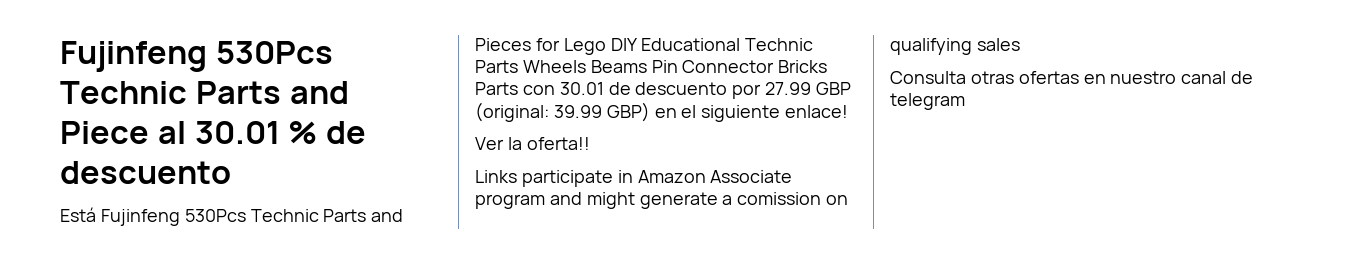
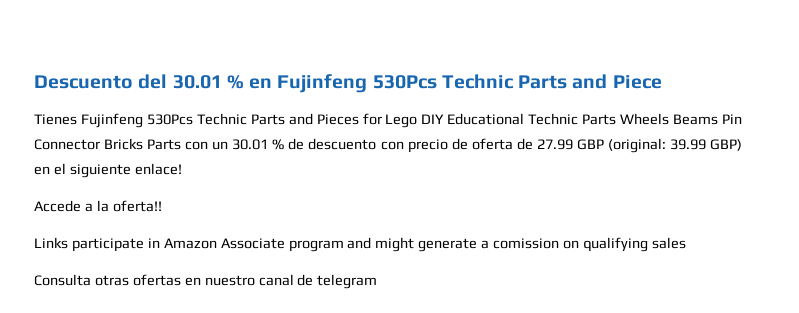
(60, 56) none -> [34,74,273,89] Descuento del 30.01 % en
[157,121,367,144] [60,161,231,184] [60,207,96,222] al 30.01 % de descuento // Está -> [34,114,77,125] // Tienes
[559,82,762,99] 30.01 de descuento por -> [212,138,533,153] un 30.01 % de descuento con precio de oferta de
[475,137,504,150] Ver -> [34,200,93,212] Accede a

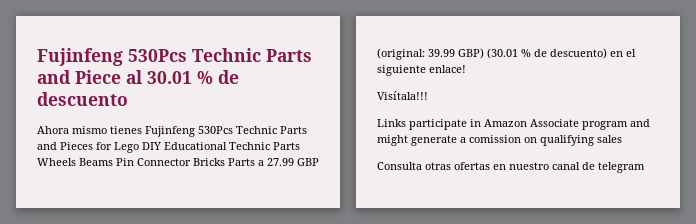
[34,74,273,89] Descuento del 30.01 % en -> (37, 57) none
[34,114,77,125] // Tienes -> [126,70,239,84] [37,92,128,106] [37,126,142,134] al 30.01 % de descuento // Ahora mismo tienes
[185,138,533,153] con un 30.01 % de descuento con precio de oferta de -> [258,160,264,166] a
(742, 145) none -> [487,48,607,59] (30.01 % de descuento)
[34,200,162,212] Accede a la oferta!! -> [377,91,428,100] Visítala!!!

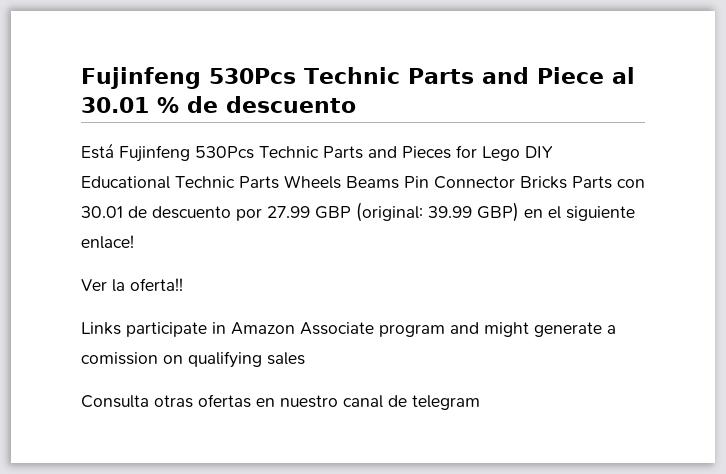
[37,126,142,134] Ahora mismo tienes -> [81,143,114,159] Está
[258,160,264,166] a -> [617,179,645,188] [81,206,262,221] con 30.01 de descuento por
[487,48,607,59] (30.01 % de descuento) -> (519, 212) none
[377,91,428,100] Visítala!!! -> [81,278,183,292] Ver la oferta!!

